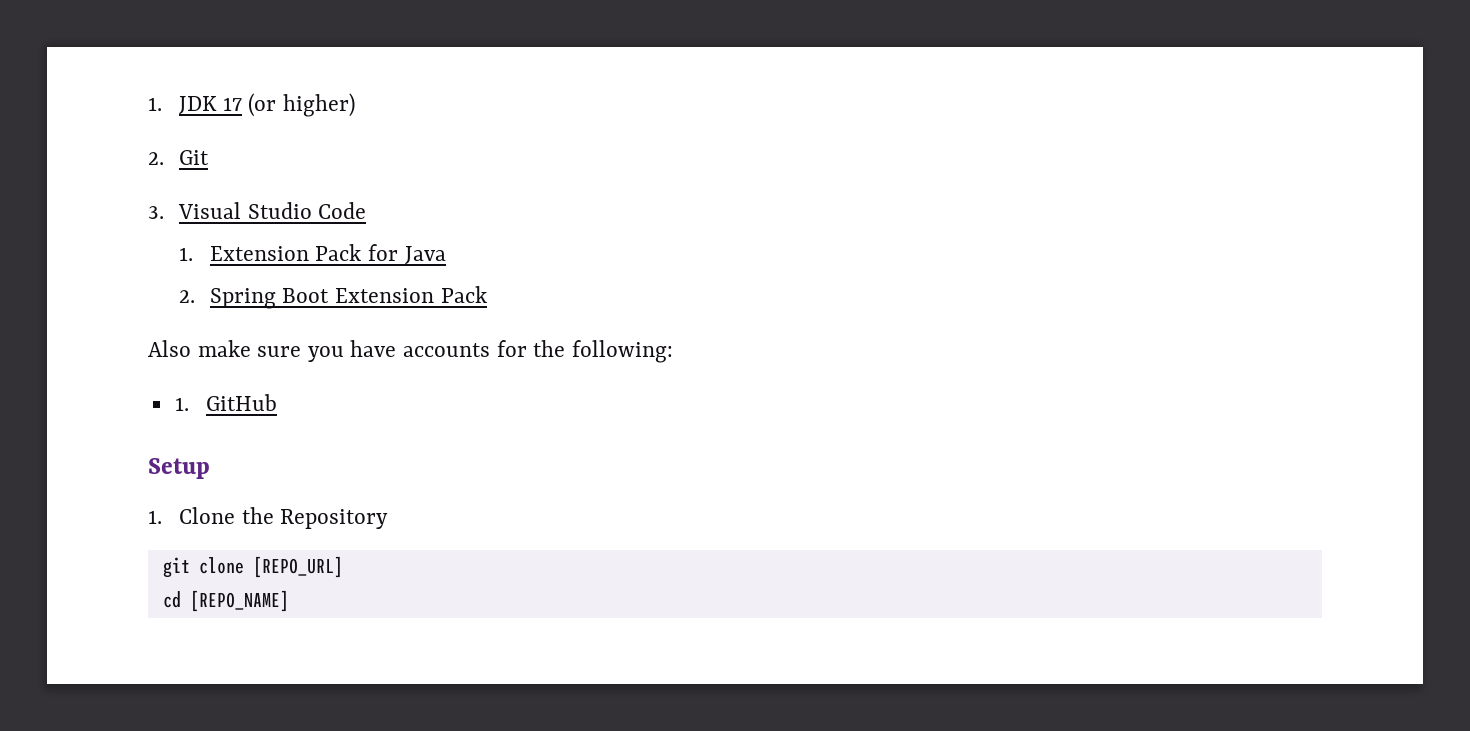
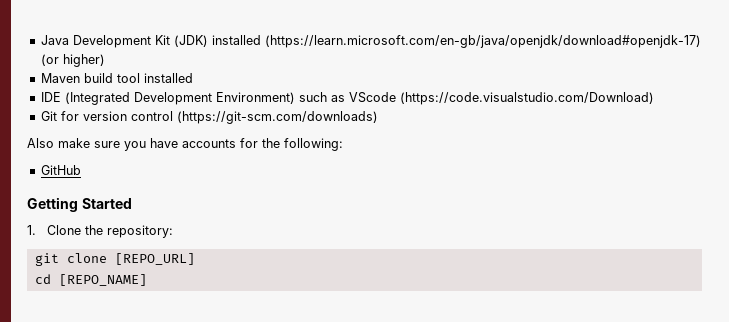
[148,93,355,117] [148,150,209,165] [148,202,367,219] [178,244,446,265] [178,286,487,309] 1. JDK 17 (or higher) // 2. Git // 3. Visual Studio Code // 1. Extension Pack for Java // 2. Spring Boot Extension Pack -> [40,35,701,48] [40,54,105,67] [40,73,193,83] [40,92,654,105] [40,111,378,124] Java Development Kit (JDK) installed (https://learn.microsoft.com/en-gb/java/openjdk/download#openjdk-17) (or higher) // Maven build tool installed // IDE (Integrated Development Environment) such as VScode (https://code.visualstudio.com/Download) // Git for version control (https://git-scm.com/downloads)
[174,397,189,411] 1. -> (343, 144) none
[148,458,210,479] Setup -> [27,197,132,212] Getting Started
[280,509,389,529] Repository -> [107,225,174,238] repository:

